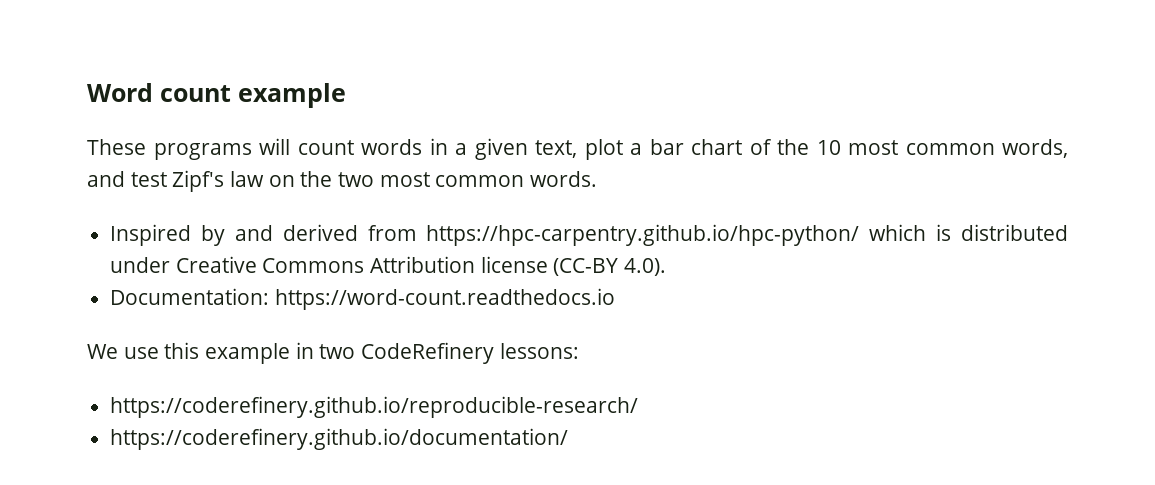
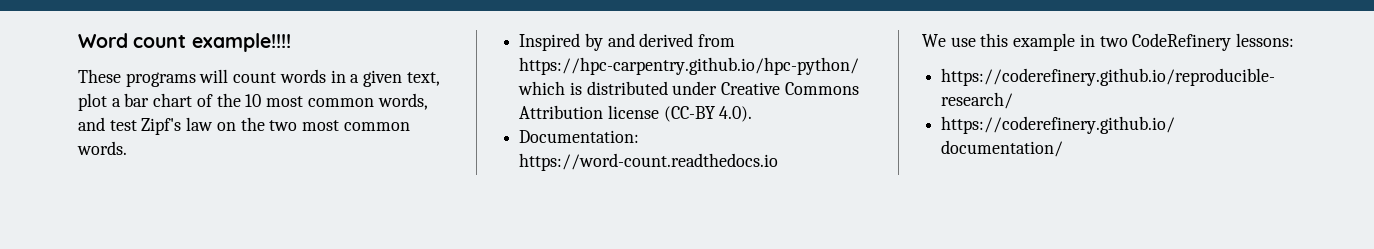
[238,83,346,108] example -> [191,33,291,52] example!!!!

